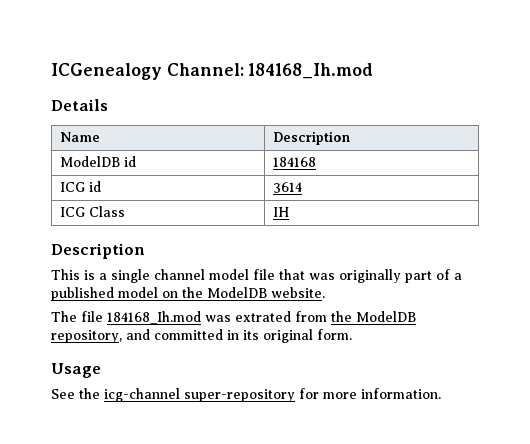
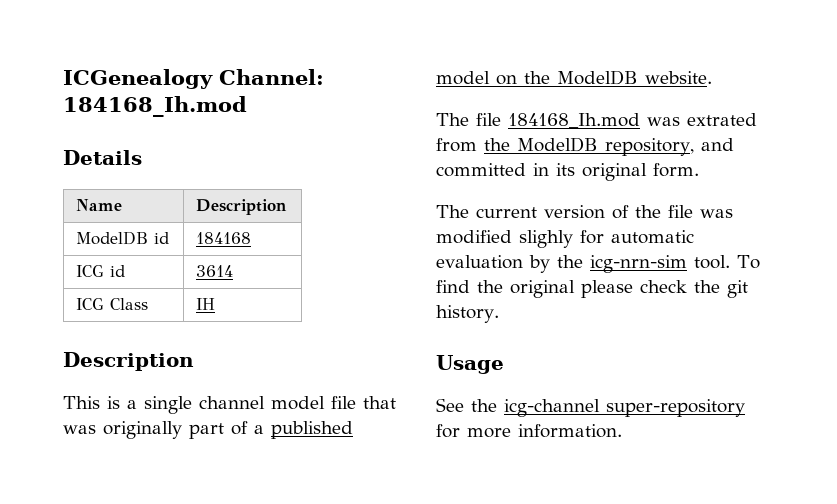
(352, 334) none -> [436,205,733,219] [436,230,694,248] [436,255,760,273] [436,280,748,298] [436,305,499,323] // The current version of the file was modified slighly for automatic evaluation by the icg-nrn-sim tool. To find the original please check the git history.

